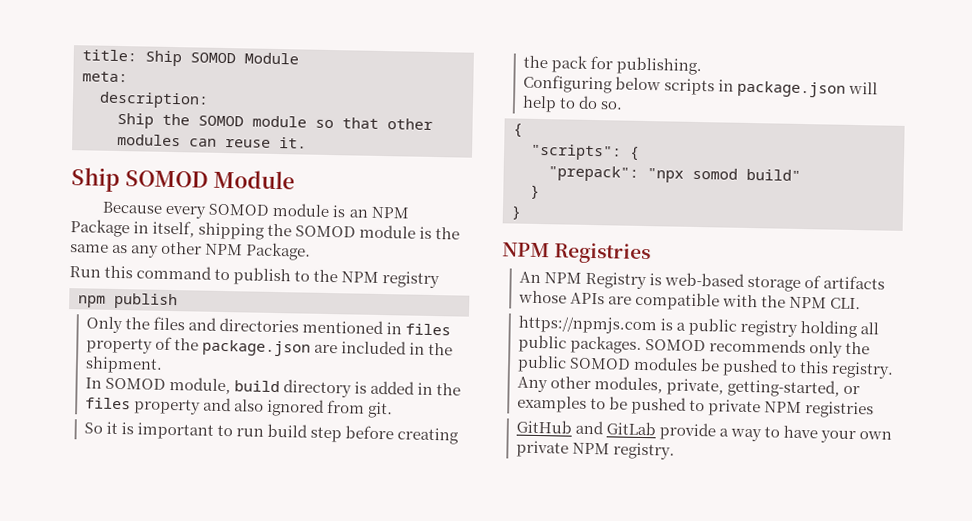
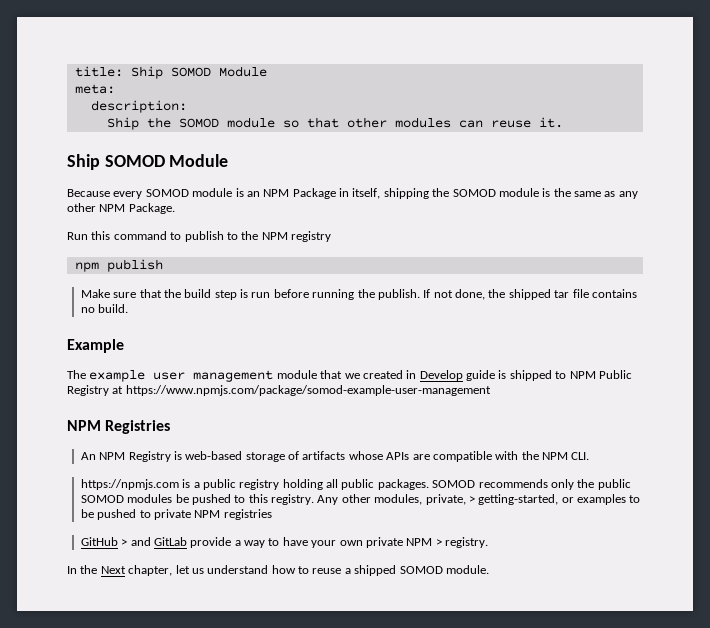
[86,316,452,336] [86,336,454,357] [85,356,164,374] [85,377,462,398] [85,397,394,419] [84,421,460,445] [523,55,703,76] [523,74,879,98] [522,95,624,113] [513,123,523,138] [530,143,640,161] [548,165,801,183] [530,184,540,200] [511,205,522,220] Only the files and directories mentioned in files property of the package.json are included in the shipment. // In SOMOD module, build directory is added in the files property and also ignored from git. // So it is important to run build step before creating the pack for publishing. // Configuring below scripts in package.json will help to do so. // { // "scripts": { // "prepack": "npx somod build" // } // } -> [80,289,637,300] [80,304,129,313] [67,339,124,353] [67,370,632,382] [67,385,491,396] Make sure that the build step is run before running the publish. If not done, the shipped tar file contains no build. // Example // The example user management module that we created in Develop guide is shipped to NPM Public Registry at https://www.npmjs.com/package/somod-example-user-management
(725, 387) none -> [468,496,475,503] >
(573, 426) none -> [121,539,128,546] >
[613,442,676,460] registry. -> [435,537,489,548] [67,565,489,576] > registry. // In the Next chapter, let us understand how to reuse a shipped SOMOD module.

